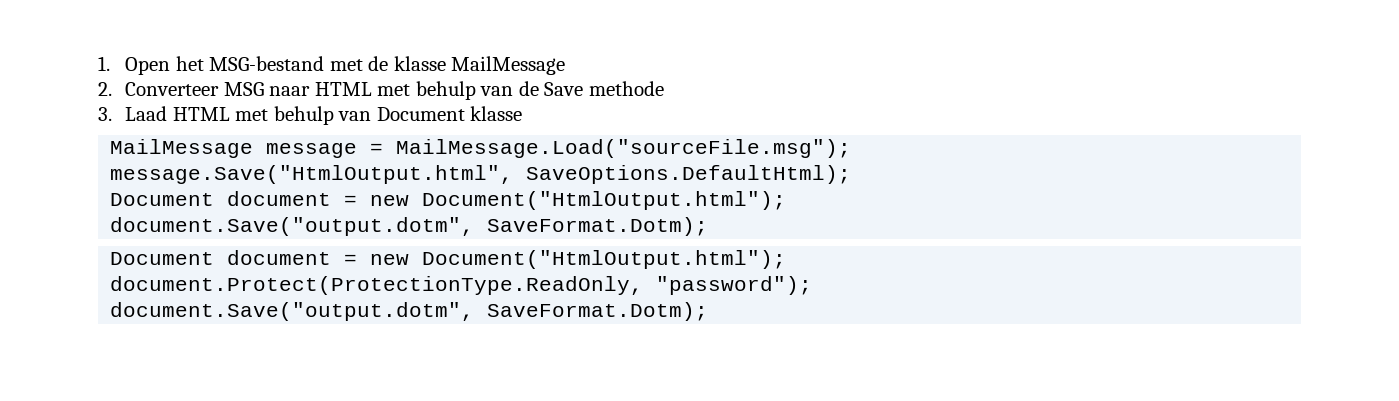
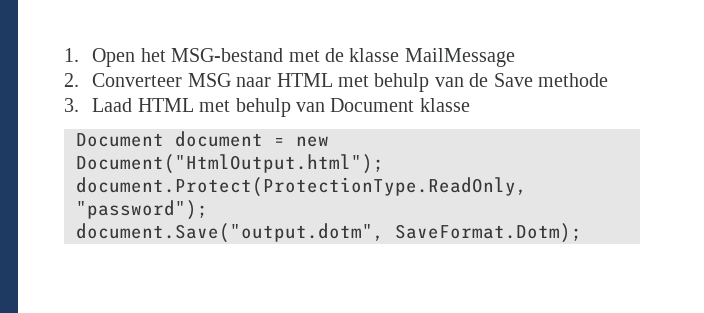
[110,139,852,158] [110,165,852,184] [110,191,787,210] [110,217,709,236] // MailMessage message = MailMessage.Load("sourceFile.msg"); // message.Save("HtmlOutput.html", SaveOptions.DefaultHtml); // Document document = new Document("HtmlOutput.html"); // document.Save("output.dotm", SaveFormat.Dotm); -> (470, 105) none

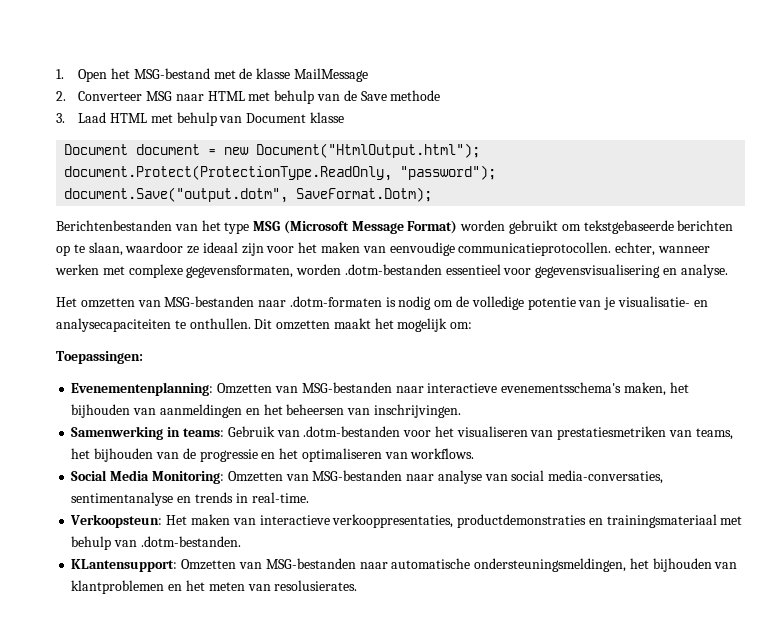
(582, 233) none -> [56,220,734,234] [56,242,710,256] [55,264,728,278] [56,296,708,310] [56,318,473,332] [56,351,143,364] [71,382,689,396] [71,404,461,418] [71,426,733,440] [71,448,475,462] [71,470,664,484] [71,492,309,506] [70,514,743,528] [71,536,241,550] [71,558,738,572] [71,580,358,594] // Berichtenbestanden van het type MSG (Microsoft Message Format) worden gebruikt om tekstgebaseerde berichten op te slaan, waardoor ze ideaal zijn voor het maken van eenvoudige communicatieprotocollen. echter, wanneer werken met complexe gegevensformaten, worden .dotm-bestanden essentieel voor gegevensvisualisering en analyse. // Het omzetten van MSG-bestanden naar .dotm-formaten is nodig om de volledige potentie van je visualisatie- en analysecapaciteiten te onthullen. Dit omzetten maakt het mogelijk om: // Toepassingen: // Evenementenplanning: Omzetten van MSG-bestanden naar interactieve evenementsschema's maken, het bijhouden van aanmeldingen en het beheersen van inschrijvingen. // Samenwerking in teams: Gebruik van .dotm-bestanden voor het visualiseren van prestatiesmetriken van teams, het bijhouden van de progressie en het optimaliseren van workflows. // Social Media Monitoring: Omzetten van MSG-bestanden naar analyse van social media-conversaties, sentimentanalyse en trends in real-time. // Verkoopsteun: Het maken van interactieve verkooppresentaties, productdemonstraties en trainingsmateriaal met behulp van .dotm-bestanden. // KLantensupport: Omzetten van MSG-bestanden naar automatische ondersteuningsmeldingen, het bijhouden van klantproblemen en het meten van resolusierates.

